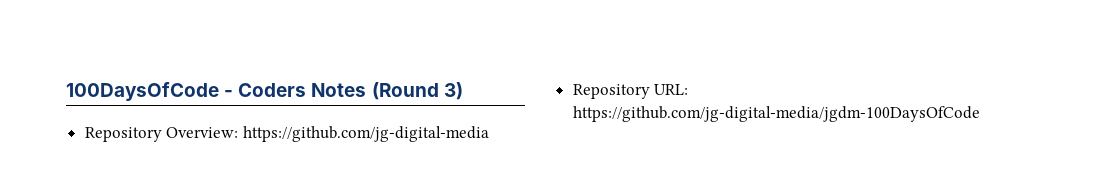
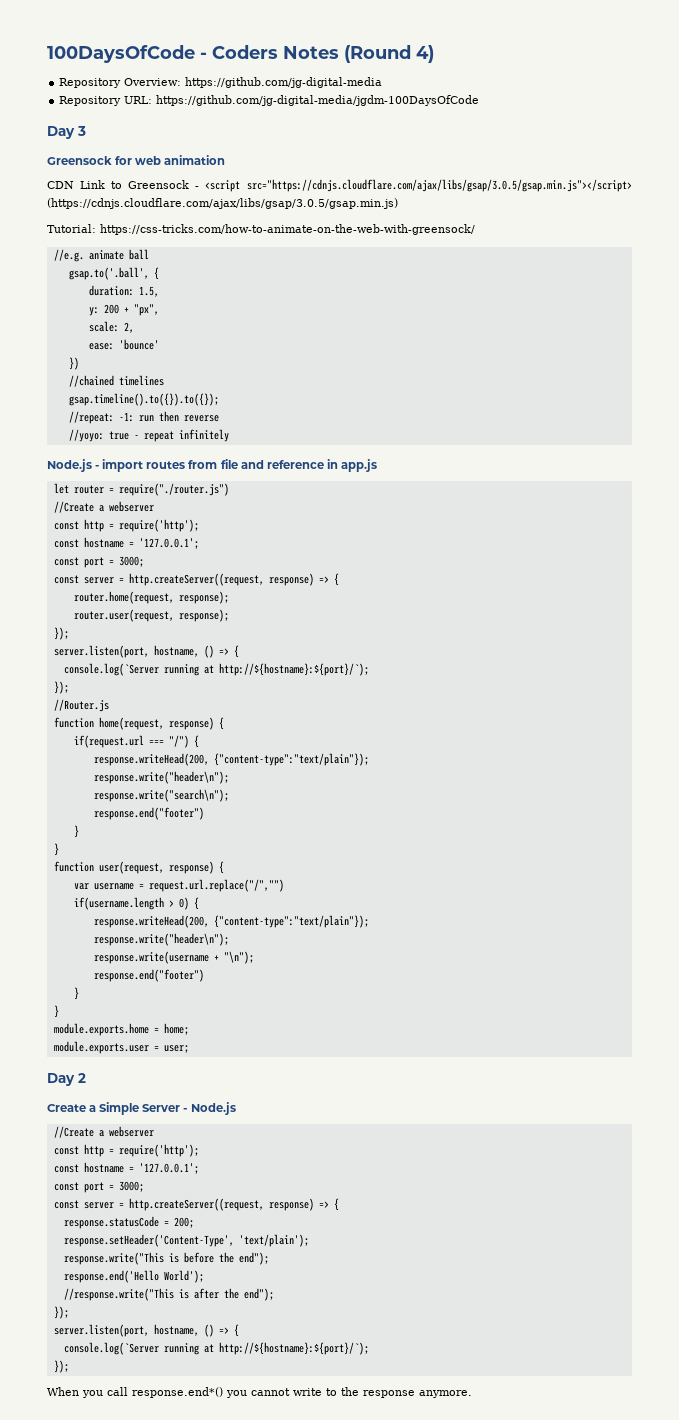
[443,82,463,100] 3) -> [416,45,434,63] 4)
(980, 114) none -> [47,126,86,139] [47,155,226,165] [47,179,632,192] [47,198,398,209] [47,224,475,235] [53,249,149,262] [68,267,159,280] [88,285,159,297] [88,304,159,316] [88,321,134,333] [88,339,159,350] [68,357,79,370] [68,375,164,387] [68,393,219,406] [68,411,219,424] [68,429,229,442] [47,459,377,472] [53,483,229,496] [53,501,154,513] [53,519,199,532] [53,537,199,549] [53,556,144,568] [53,573,339,586] [73,591,229,604] [73,609,229,622] [53,627,69,640] [53,645,239,658] [63,663,369,676] [53,681,69,694] [53,699,109,712] [53,717,224,730] [73,735,199,748] [93,753,369,766] [93,771,229,784] [93,789,229,802] [93,807,204,820] [73,825,79,838] [53,843,59,856] [53,861,224,874] [73,879,284,892] [73,897,199,910] [93,915,369,928] [93,933,229,946] [93,951,254,964] [93,969,204,982] [73,987,79,1000] [53,1005,59,1018] [53,1023,189,1036] [53,1041,189,1054] [47,1073,86,1086] [47,1102,236,1115] [53,1126,154,1138] [53,1144,199,1157] [53,1162,199,1174] [53,1181,144,1193] [53,1198,339,1211] [63,1216,194,1229] [63,1234,309,1247] [63,1252,269,1265] [63,1270,204,1283] [63,1288,274,1301] [53,1306,69,1319] [53,1324,239,1337] [63,1342,369,1355] [53,1360,69,1373] [47,1387,472,1398] // Day 3 // Greensock for web animation // CDN Link to Greensock - <script src="https://cdnjs.cloudflare.com/ajax/libs/gsap/3.0.5/gsap.min.js"></script> (https://cdnjs.cloudflare.com/ajax/libs/gsap/3.0.5/gsap.min.js) // Tutorial: https://css-tricks.com/how-to-animate-on-the-web-with-greensock/ // //e.g. animate ball // gsap.to('.ball', { // duration: 1.5, // y: 200 + "px", // scale: 2, // ease: 'bounce' // }) // //chained timelines // gsap.timeline().to({}).to({}); // //repeat: -1: run then reverse // //yoyo: true - repeat infinitely // Node.js - import routes from file and reference in app.js // let router = require("./router.js") // //Create a webserver // const http = require('http'); // const hostname = '127.0.0.1'; // const port = 3000; // const server = http.createServer((request, response) => { // router.home(request, response); // router.user(request, response); // }); // server.listen(port, hostname, () => { // console.log(`Server running at http://${hostname}:${port}/`); // }); // //Router.js // function home(request, response) { // if(request.url === "/") { // response.writeHead(200, {"content-type":"text/plain"}); // response.write("header\n"); // response.write("search\n"); // response.end("footer") // } // } // function user(request, response) { // var username = request.url.replace("/","") // if(username.length > 0) { // response.writeHead(200, {"content-type":"text/plain"}); // response.write("header\n"); // response.write(username + "\n"); // response.end("footer") // } // } // module.exports.home = home; // module.exports.user = user; // Day 2 // Create a Simple Server - Node.js // //Create a webserver // const http = require('http'); // const hostname = '127.0.0.1'; // const port = 3000; // const server = http.createServer((request, response) => { // response.statusCode = 200; // response.setHeader('Content-Type', 'text/plain'); // response.write("This is before the end"); // response.end('Hello World'); // //response.write("This is after the end"); // }); // server.listen(port, hostname, () => { // console.log(`Server running at http://${hostname}:${port}/`); // }); // When you call response.end*() you cannot write to the response anymore.

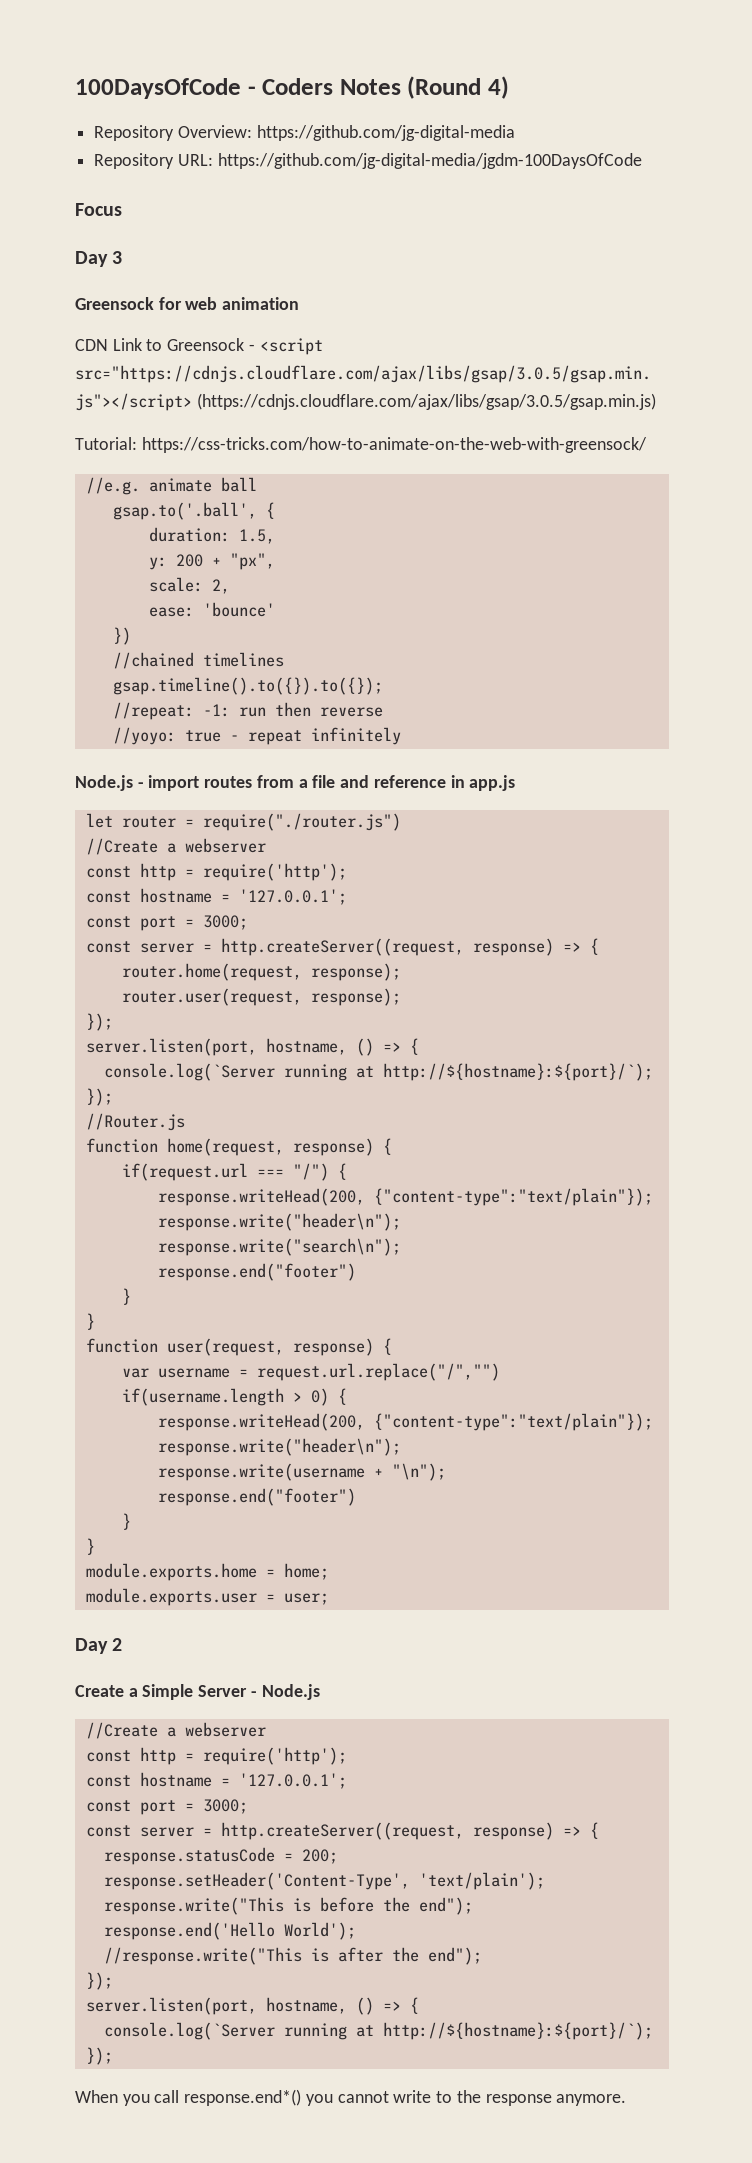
(480, 100) none -> [75,203,122,216] // Focus
(218, 464) none -> [298,779,308,788] a

